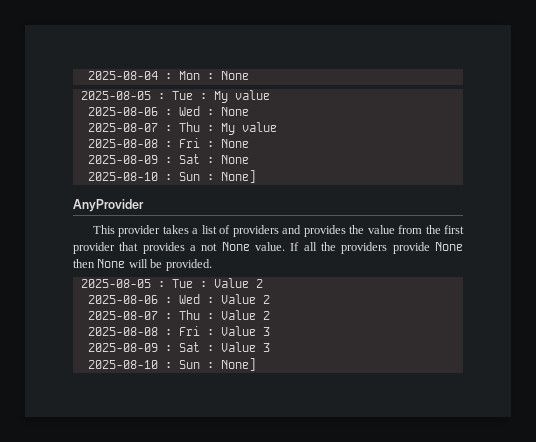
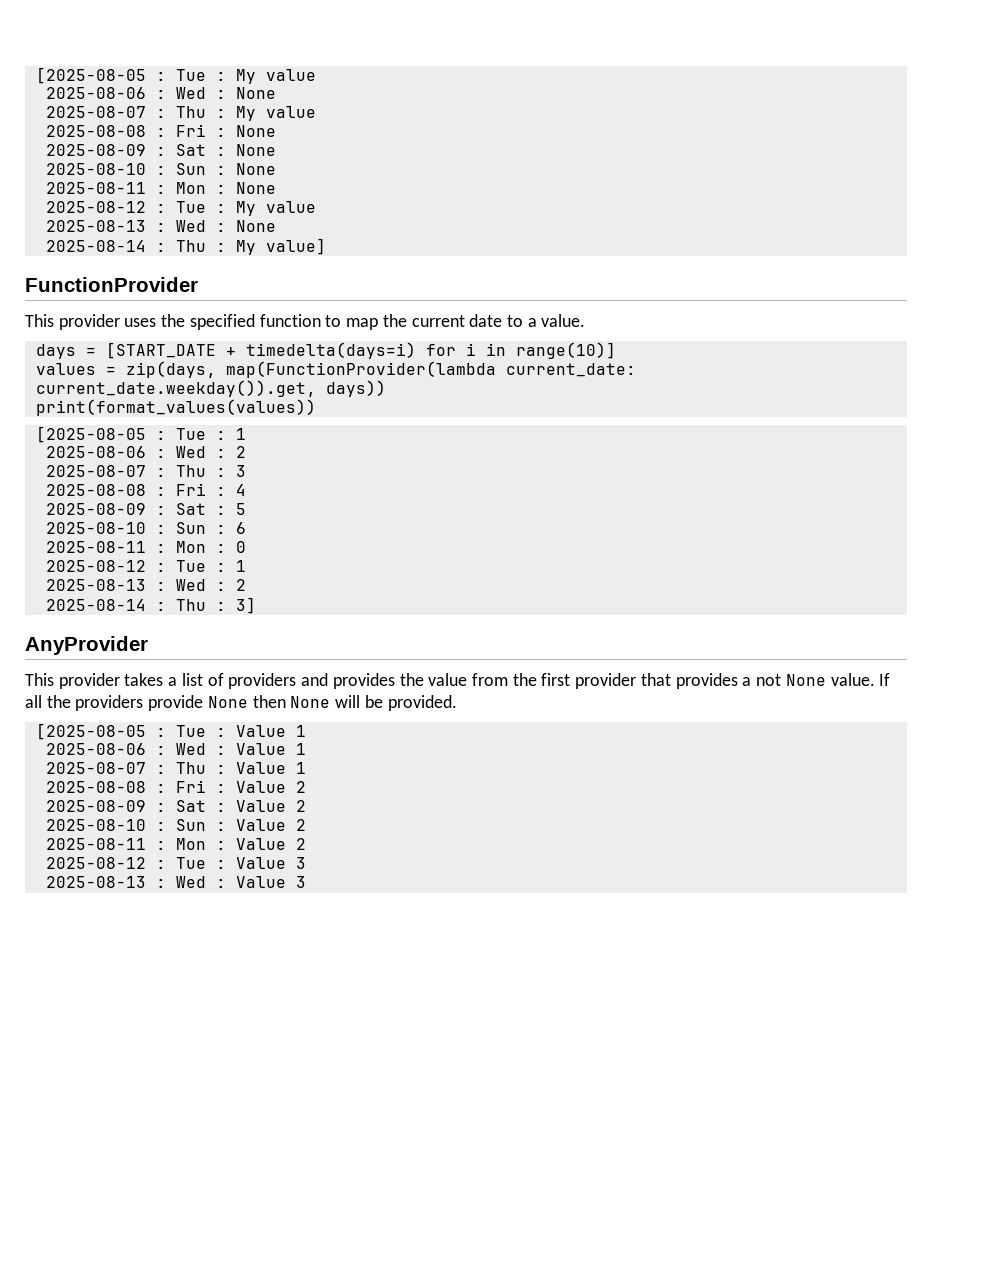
[87,71,249,80] [80,91,151,100] 2025-08-04 : Mon : None // 2025-08-05 -> [35,67,146,84] [2025-08-05
[220,170,256,183] None] -> [235,163,276,175] [45,182,276,194] [45,201,316,216] [45,220,276,232] [45,238,326,255] [25,277,198,292] [25,314,586,330] [35,342,616,359] [35,361,636,378] [35,380,386,397] [35,399,316,416] [35,426,246,443] [45,446,246,458] [45,465,246,477] [45,483,246,496] [45,503,246,515] [45,522,246,534] [45,541,246,553] [45,560,246,572] [45,579,246,591] [45,597,256,614] None // 2025-08-11 : Mon : None // 2025-08-12 : Tue : My value // 2025-08-13 : Wed : None // 2025-08-14 : Thu : My value] // FunctionProvider // This provider uses the specified function to map the current date to a value. // days = [START_DATE + timedelta(days=i) for i in range(10)] // values = zip(days, map(FunctionProvider(lambda current_date: current_date.weekday()).get, days)) // print(format_values(values)) // [2025-08-05 : Tue : 1 // 2025-08-06 : Wed : 2 // 2025-08-07 : Thu : 3 // 2025-08-08 : Fri : 4 // 2025-08-09 : Sat : 5 // 2025-08-10 : Sun : 6 // 2025-08-11 : Mon : 0 // 2025-08-12 : Tue : 1 // 2025-08-13 : Wed : 2 // 2025-08-14 : Thu : 3]
[80,278,263,288] 2025-08-05 : Tue : Value 2 -> [35,723,306,740] [2025-08-05 : Tue : Value 1
[262,295,270,304] 2 -> [295,743,306,755] 1
[262,311,270,320] 2 -> [295,762,306,774] 1
[262,327,270,336] 3 -> [295,781,306,793] 2
[262,343,270,352] [87,358,256,371] 3 // 2025-08-10 : Sun : None] -> [295,800,306,812] [45,819,306,831] [45,838,306,850] [45,857,306,869] [45,876,306,888] 2 // 2025-08-10 : Sun : Value 2 // 2025-08-11 : Mon : Value 2 // 2025-08-12 : Tue : Value 3 // 2025-08-13 : Wed : Value 3

